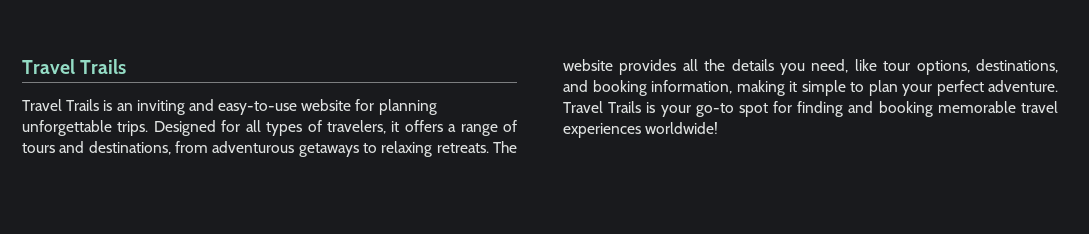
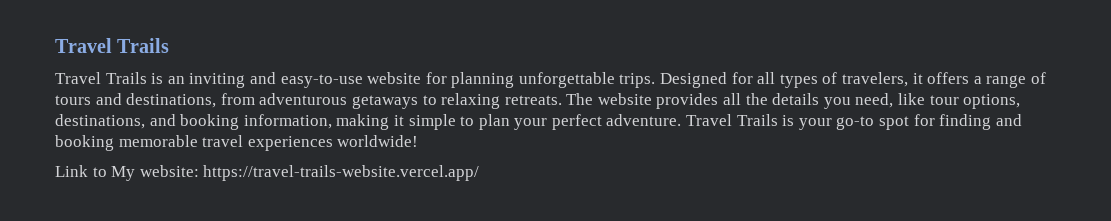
(719, 128) none -> [55,165,480,181] // Link to My website: https://travel-trails-website.vercel.app/

